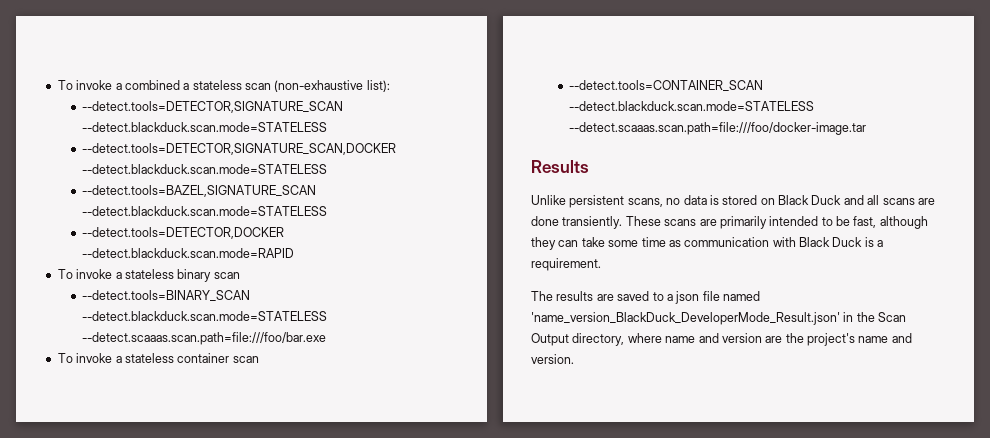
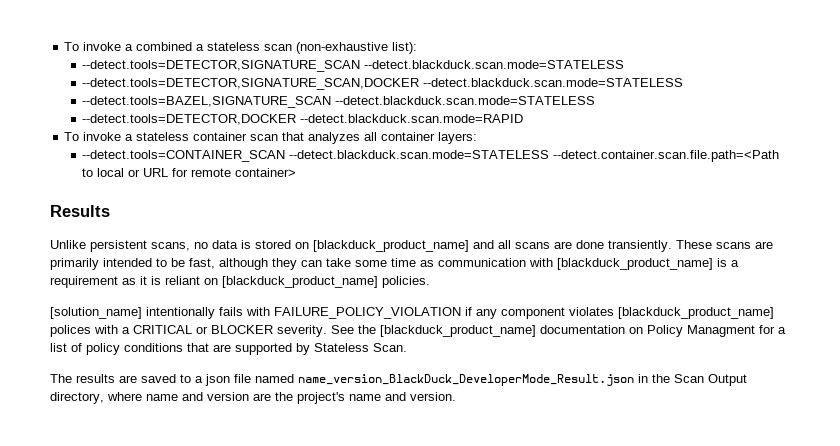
[57,269,240,282] [82,290,251,301] [82,311,328,321] [82,332,327,345] // To invoke a stateless binary scan // --detect.tools=BINARY_SCAN --detect.blackduck.scan.mode=STATELESS --detect.scaaas.scan.path=file:///foo/bar.exe -> (524, 118) none
[569,80,764,91] [569,101,815,111] [569,122,867,135] // --detect.tools=CONTAINER_SCAN --detect.blackduck.scan.mode=STATELESS --detect.scaaas.scan.path=file:///foo/docker-image.tar -> [282,132,478,144] [82,150,780,162] [82,168,297,177] that analyzes all container layers: // --detect.tools=CONTAINER_SCAN --detect.blackduck.scan.mode=STATELESS --detect.container.scan.file.path=<Path to local or URL for remote container>
[778,195,842,205] Black Duck -> [313,240,469,252] [blackduck_product_name]
[799,237,884,247] [531,258,601,271] Black Duck is a requirement. -> [557,258,739,270] [50,276,430,288] [50,307,774,319] [50,325,786,337] [50,343,407,355] [blackduck_product_name] is a requirement as it is reliant on [blackduck_product_name] policies. // [solution_name] intentionally fails with FAILURE_POLICY_VIOLATION if any component violates [blackduck_product_name] polices with a CRITICAL or BLOCKER severity. See the [blackduck_product_name] documentation on Policy Managment for a list of policy conditions that are supported by Stateless Scan.
[531,312,840,325] 'name_version_BlackDuck_DeveloperMode_Result.json' -> [298,374,634,386] name_version_BlackDuck_DeveloperMode_Result.json

